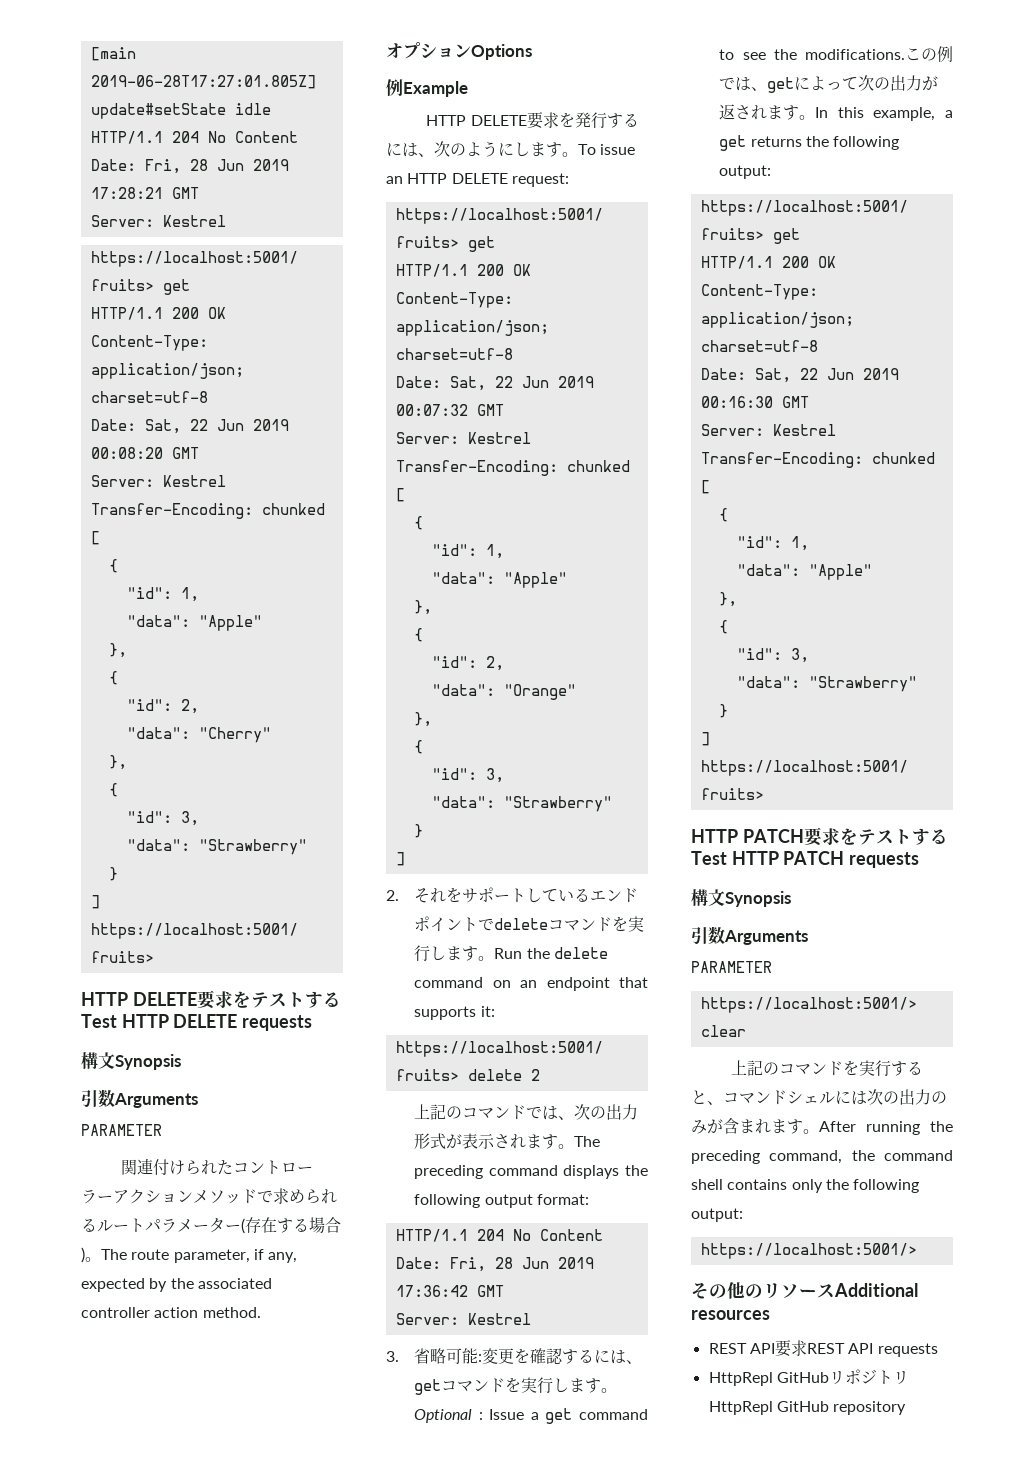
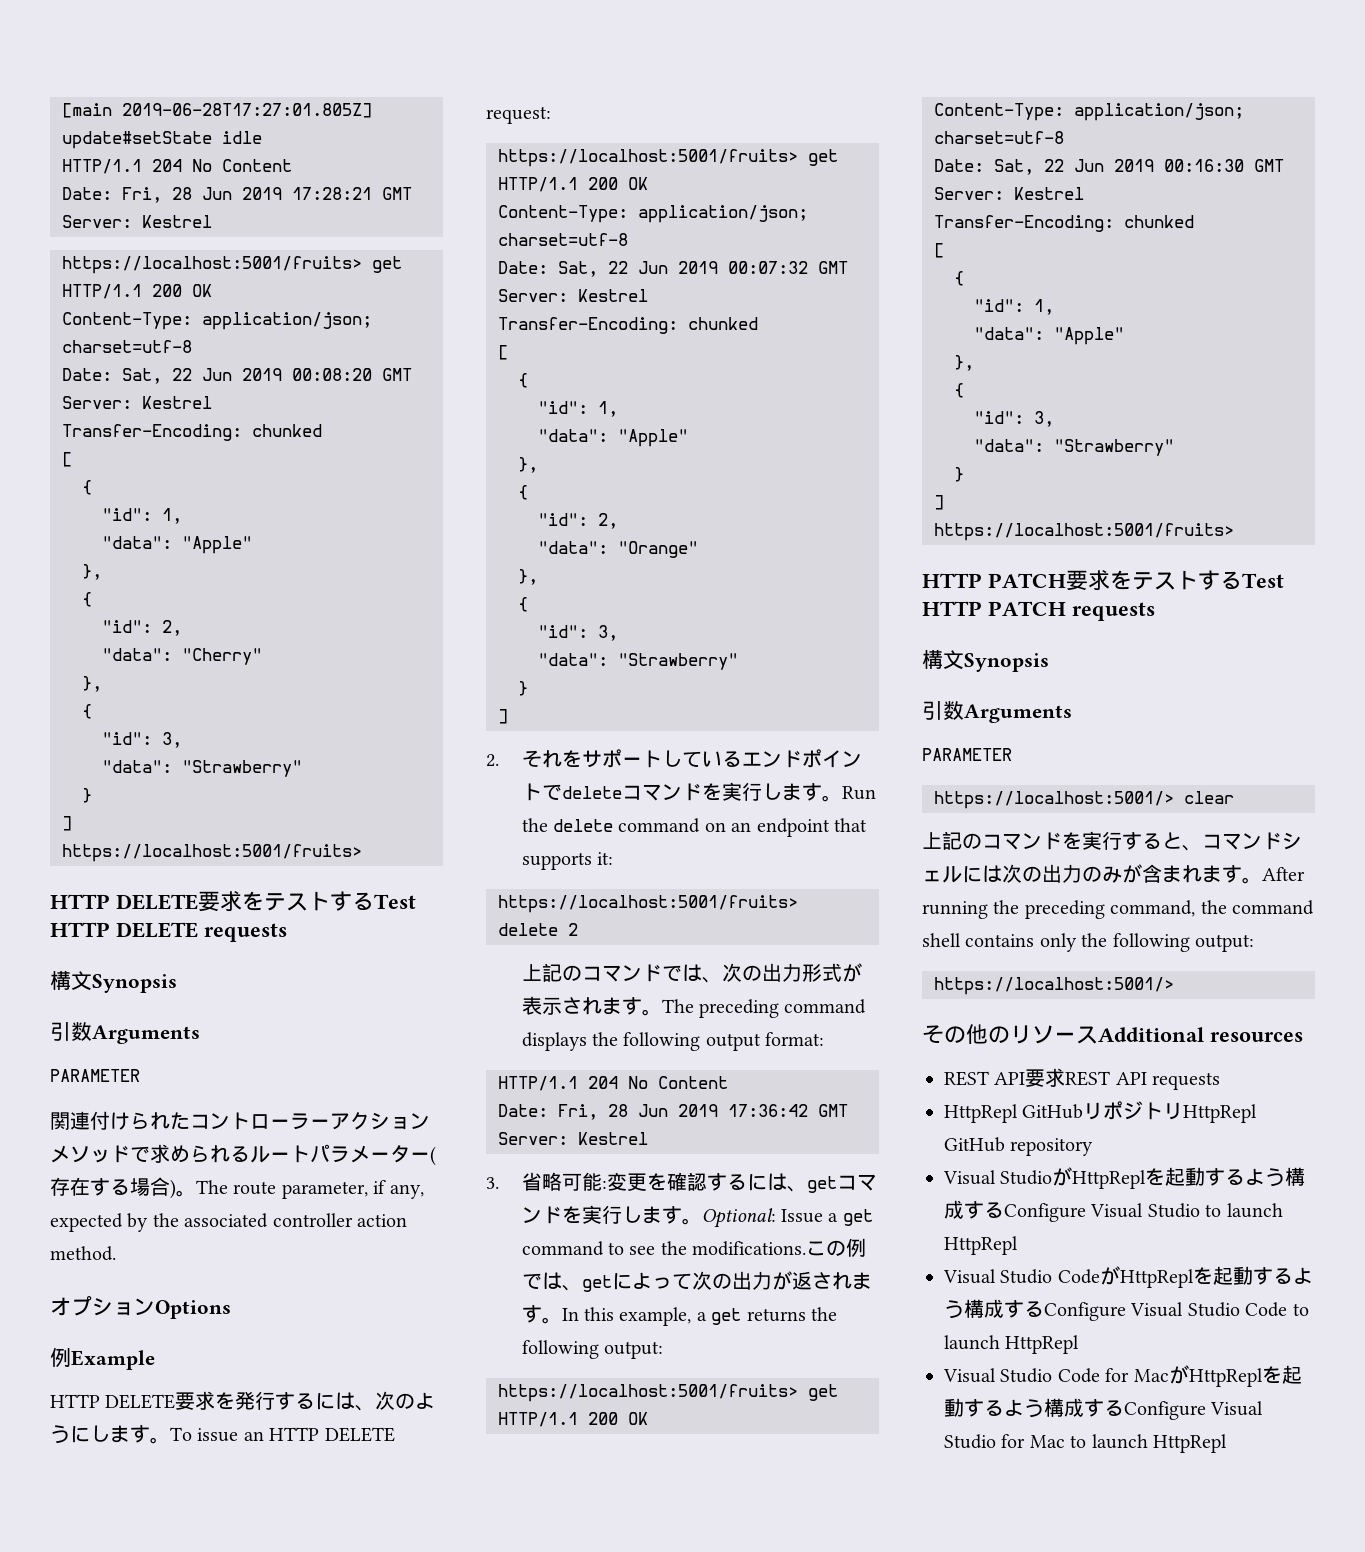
[414,1409,483,1423] Optional : -> [701,1208,776,1228] Optional:
(907, 1408) none -> [943,1167,1306,1189] [944,1200,1283,1222] [944,1236,1018,1255] [943,1266,1313,1288] [944,1299,1309,1321] [944,1335,1080,1354] [943,1365,1302,1387] [944,1398,1264,1420] [944,1434,1227,1453] // Visual StudioがHttpReplを起動するよう構成するConfigure Visual Studio to launch HttpRepl // Visual Studio CodeがHttpReplを起動するよう構成するConfigure Visual Studio Code to launch HttpRepl // Visual Studio Code for MacがHttpReplを起動するよう構成するConfigure Visual Studio for Mac to launch HttpRepl

